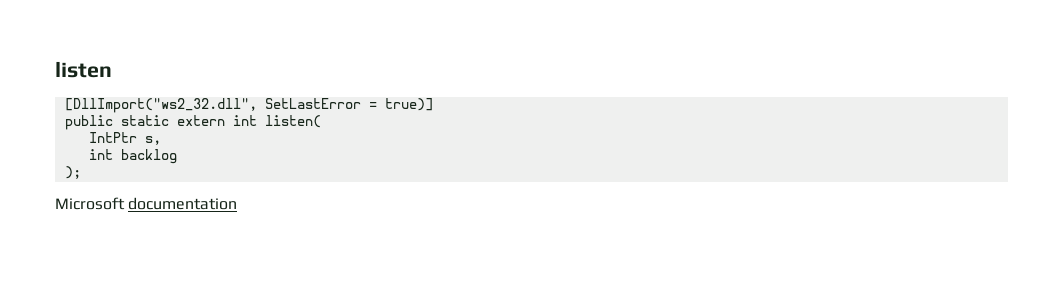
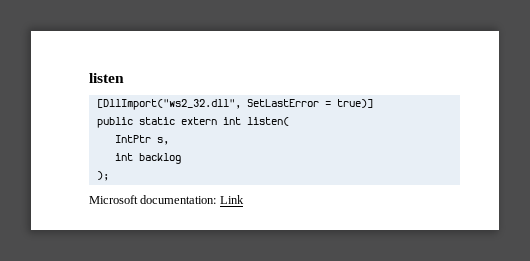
[128,197,238,210] documentation -> [140,195,244,204] documentation: Link

